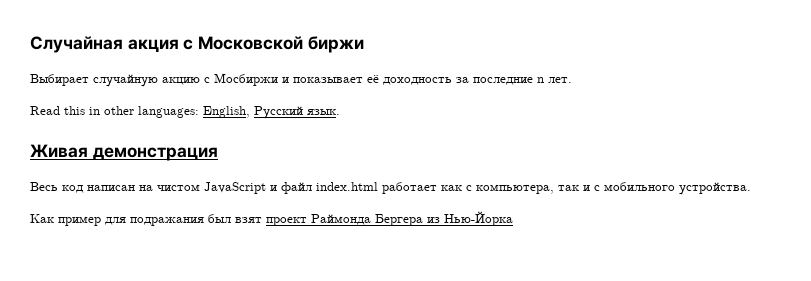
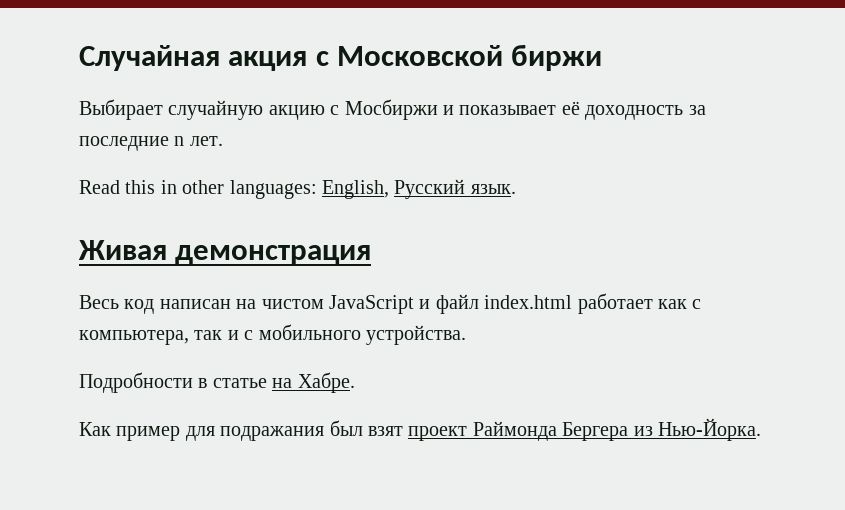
(751, 188) none -> [79,372,355,393] // Подробности в статье на Хабре.
[444,211,513,226] Нью-Йорка -> [657,418,761,441] Нью-Йорка.

